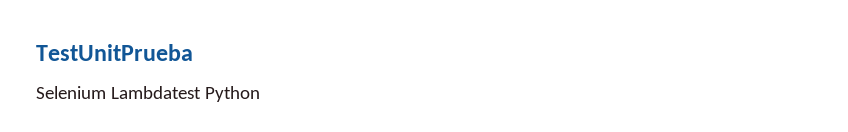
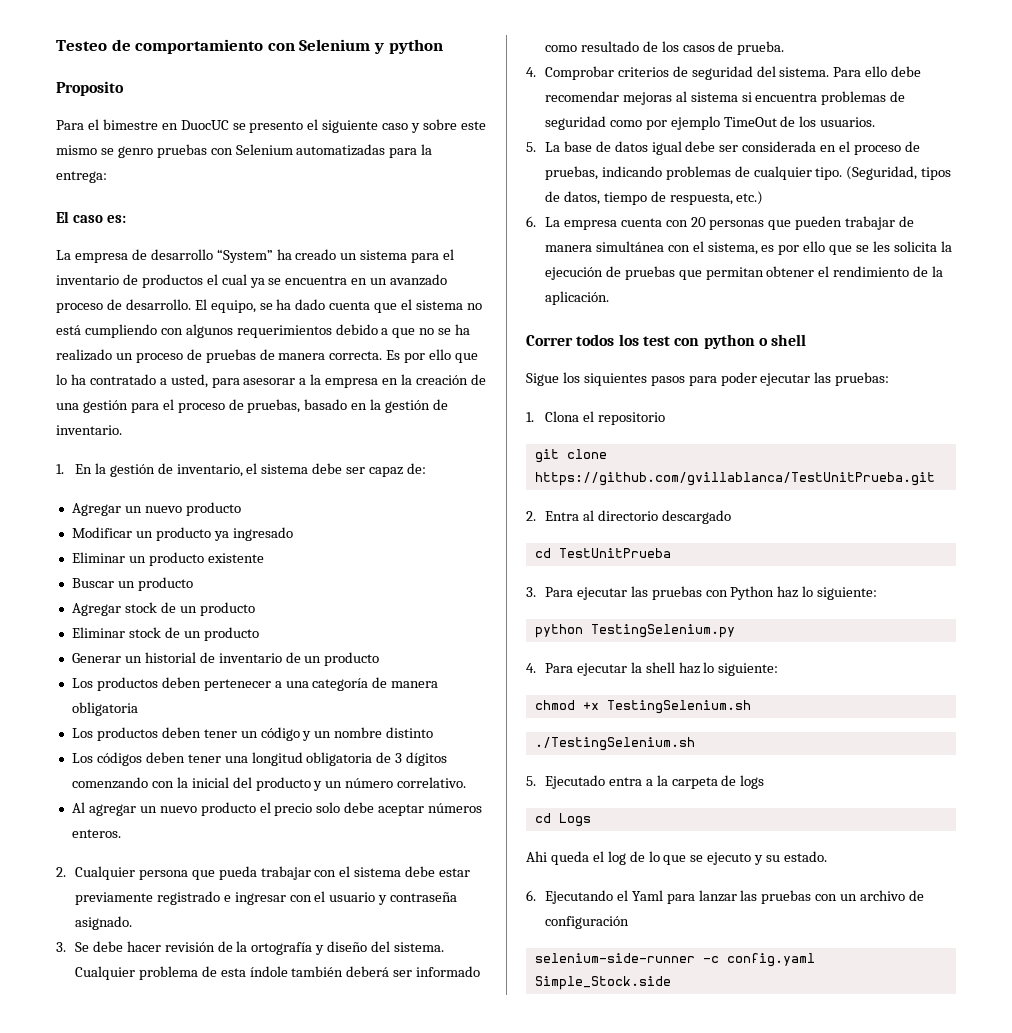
[36,44,193,61] [36,86,260,102] TestUnitPrueba // Selenium Lambdatest Python -> [56,39,443,54] [56,81,124,96] [56,119,486,133] [56,144,433,158] [56,171,107,183] [56,211,127,223] [56,249,455,263] [56,274,448,288] [56,299,482,313] [56,324,471,338] [56,349,479,363] [56,374,486,388] [56,399,449,413] [56,425,122,435] [56,463,427,477] [71,502,241,516] [71,527,293,541] [71,552,264,566] [71,577,193,591] [71,602,255,616] [71,627,259,641] [71,652,380,666] [71,677,439,691] [71,702,138,716] [71,727,434,741] [71,752,448,766] [71,777,467,791] [71,802,483,816] [71,829,121,838] [56,866,471,880] [74,891,458,905] [74,916,132,930] [56,941,445,955] [74,966,481,980] [544,41,785,55] [526,66,922,80] [544,91,906,105] [544,116,876,130] [526,141,920,155] [544,166,952,180] [544,191,764,205] [526,216,915,230] [544,241,952,255] [544,266,944,280] [544,291,609,305] [526,334,807,349] [526,372,890,386] [526,411,665,425] [534,449,607,463] [534,472,935,486] [526,510,731,524] [534,548,671,558] [526,586,878,600] [534,624,735,638] [526,662,779,676] [534,700,751,714] [534,737,695,751] [526,775,765,789] [534,813,591,827] [526,851,828,865] [526,890,925,904] [544,916,629,929] [534,953,815,967] [534,976,671,990] Testeo de comportamiento con Selenium y python // Proposito // Para el bimestre en DuocUC se presento el siguiente caso y sobre este mismo se genro pruebas con Selenium automatizadas para la entrega: // El caso es: // La empresa de desarrollo “System” ha creado un sistema para el inventario de productos el cual ya se encuentra en un avanzado proceso de desarrollo. El equipo, se ha dado cuenta que el sistema no está cumpliendo con algunos requerimientos debido a que no se ha realizado un proceso de pruebas de manera correcta. Es por ello que lo ha contratado a usted, para asesorar a la empresa en la creación de una gestión para el proceso de pruebas, basado en la gestión de inventario. // 1. En la gestión de inventario, el sistema debe ser capaz de: // Agregar un nuevo producto // Modificar un producto ya ingresado // Eliminar un producto existente // Buscar un producto // Agregar stock de un producto // Eliminar stock de un producto // Generar un historial de inventario de un producto // Los productos deben pertenecer a una categoría de manera obligatoria // Los productos deben tener un código y un nombre distinto // Los códigos deben tener una longitud obligatoria de 3 dígitos comenzando con la inicial del producto y un número correlativo. // Al agregar un nuevo producto el precio solo debe aceptar números enteros. // 2. Cualquier persona que pueda trabajar con el sistema debe estar previamente registrado e ingresar con el usuario y contraseña asignado. // 3. Se debe hacer revisión de la ortografía y diseño del sistema. Cualquier problema de esta índole también deberá ser informado como resultado de los casos de prueba. // 4. Comprobar criterios de seguridad del sistema. Para ello debe recomendar mejoras al sistema si encuentra problemas de seguridad como por ejemplo TimeOut de los usuarios. // 5. La base de datos igual debe ser considerada en el proceso de pruebas, indicando problemas de cualquier tipo. (Seguridad, tipos de datos, tiempo de respuesta, etc.) // 6. La empresa cuenta con 20 personas que pueden trabajar de manera simultánea con el sistema, es por ello que se les solicita la ejecución de pruebas que permitan obtener el rendimiento de la aplicación. // Correr todos los test con python o shell // Sigue los siquientes pasos para poder ejecutar las pruebas: // 1. Clona el repositorio // git clone https://github.com/gvillablanca/TestUnitPrueba.git // 2. Entra al directorio descargado // cd TestUnitPrueba // 3. Para ejecutar las pruebas con Python haz lo siguiente: // python TestingSelenium.py // 4. Para ejecutar la shell haz lo siguiente: // chmod +x TestingSelenium.sh // ./TestingSelenium.sh // 5. Ejecutado entra a la carpeta de logs // cd Logs // Ahi queda el log de lo que se ejecuto y su estado. // 6. Ejecutando el Yaml para lanzar las pruebas con un archivo de configuración // selenium-side-runner -c config.yaml Simple_Stock.side

